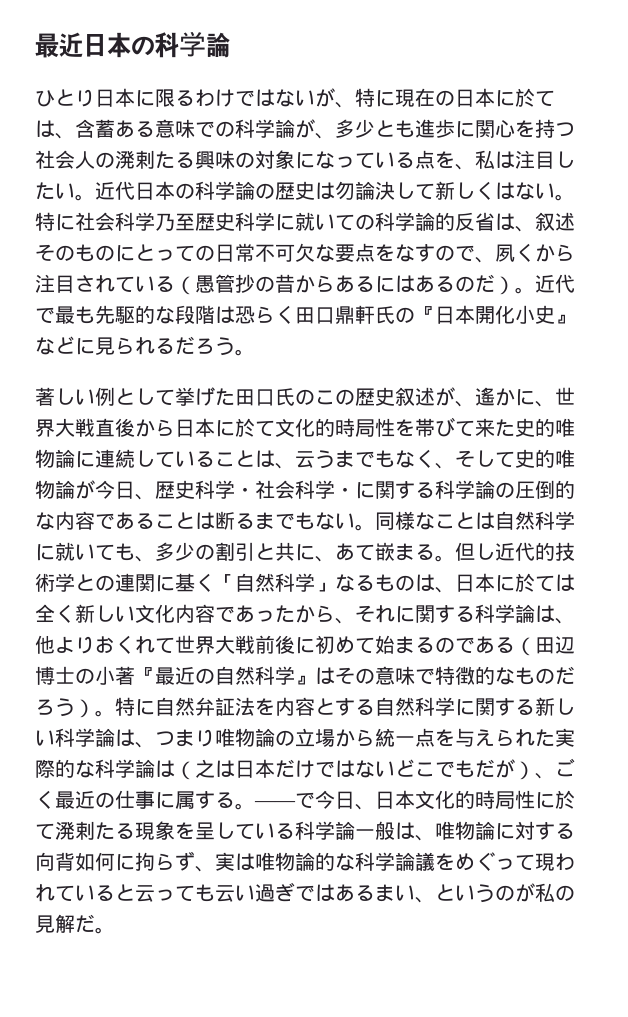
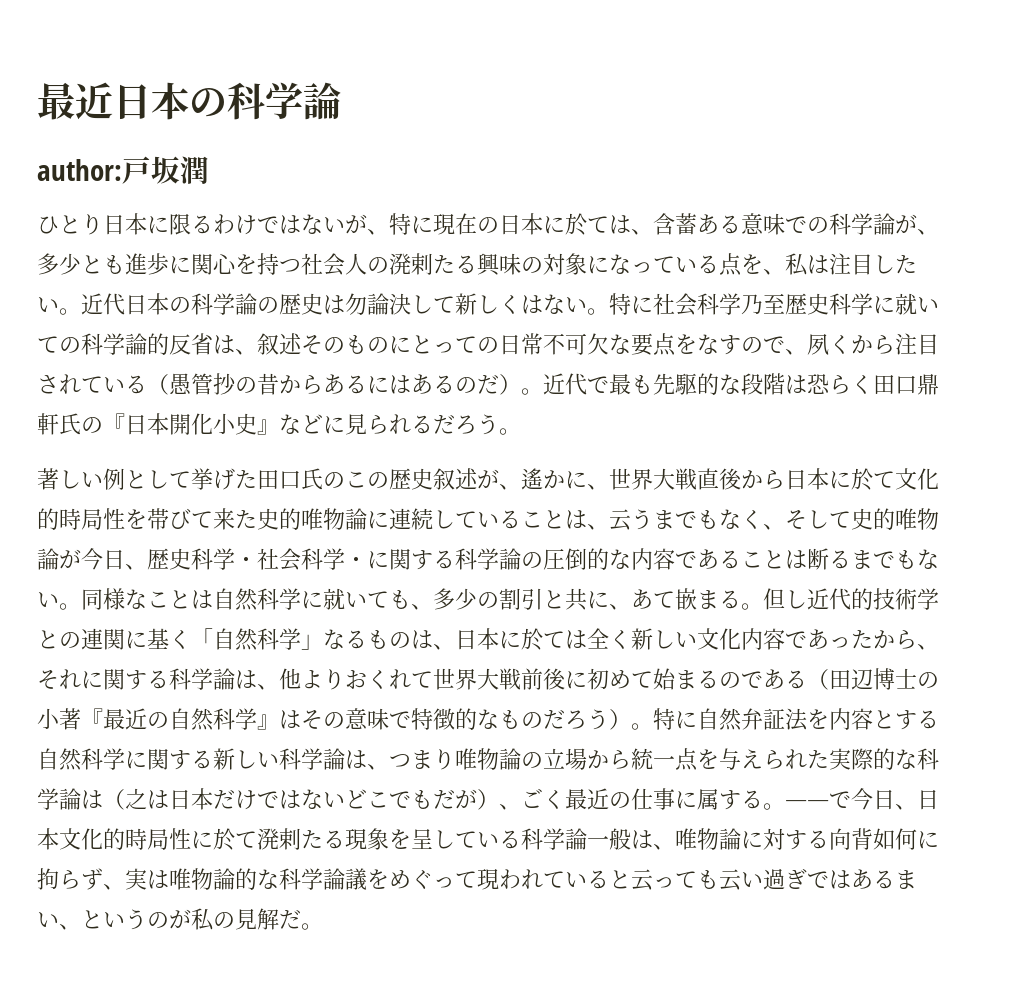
(230, 45) none -> [37,156,209,184] // author:戸坂潤

